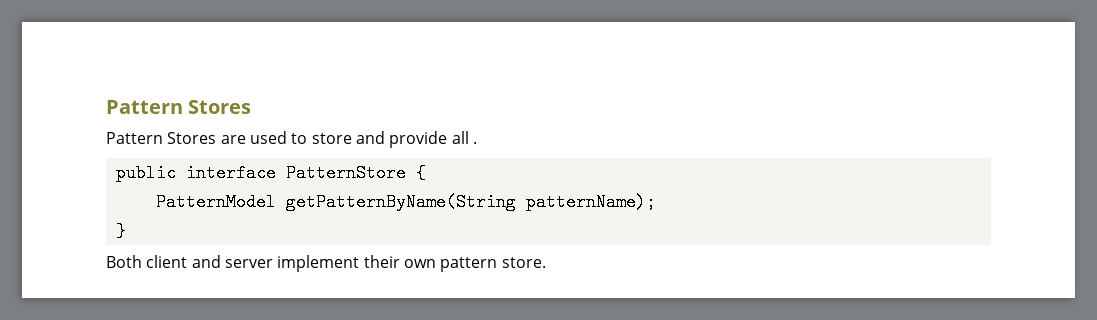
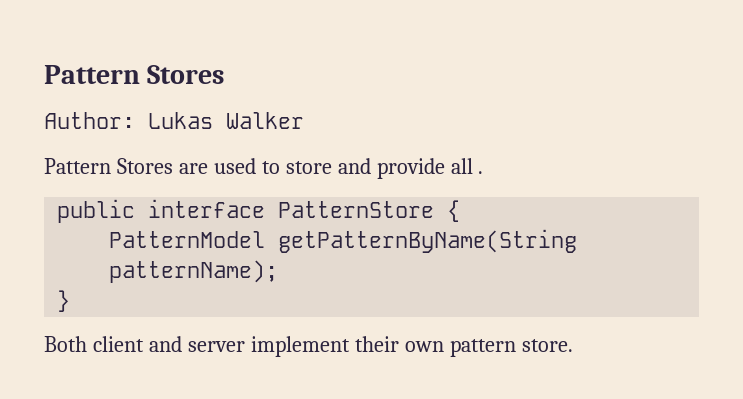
[106,100,252,114] Pattern Stores -> [44,65,225,84] [44,112,304,129] Pattern Stores // Author: Lukas Walker

